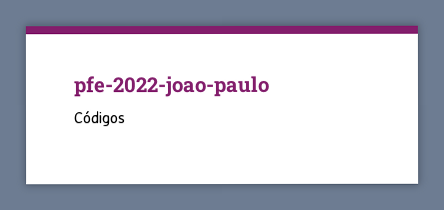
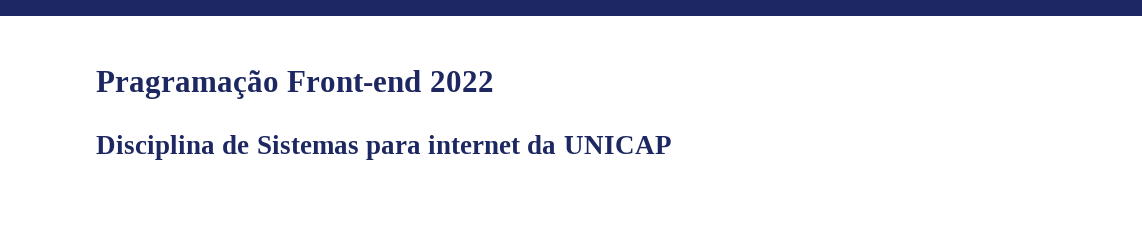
[73,75,269,98] [74,110,126,127] pfe-2022-joao-paulo // Códigos -> [96,70,494,99] [96,135,672,160] Pragramação Front-end 2022 // Disciplina de Sistemas para internet da UNICAP

